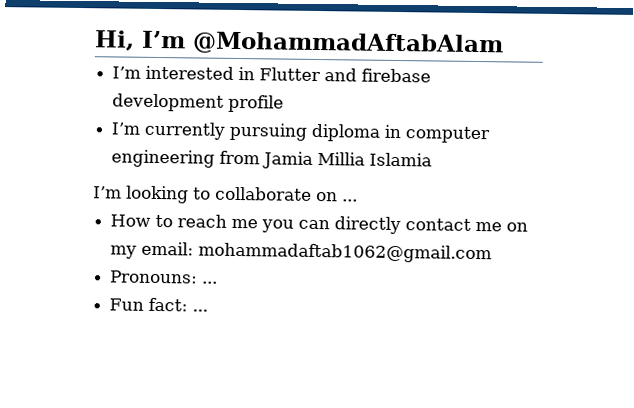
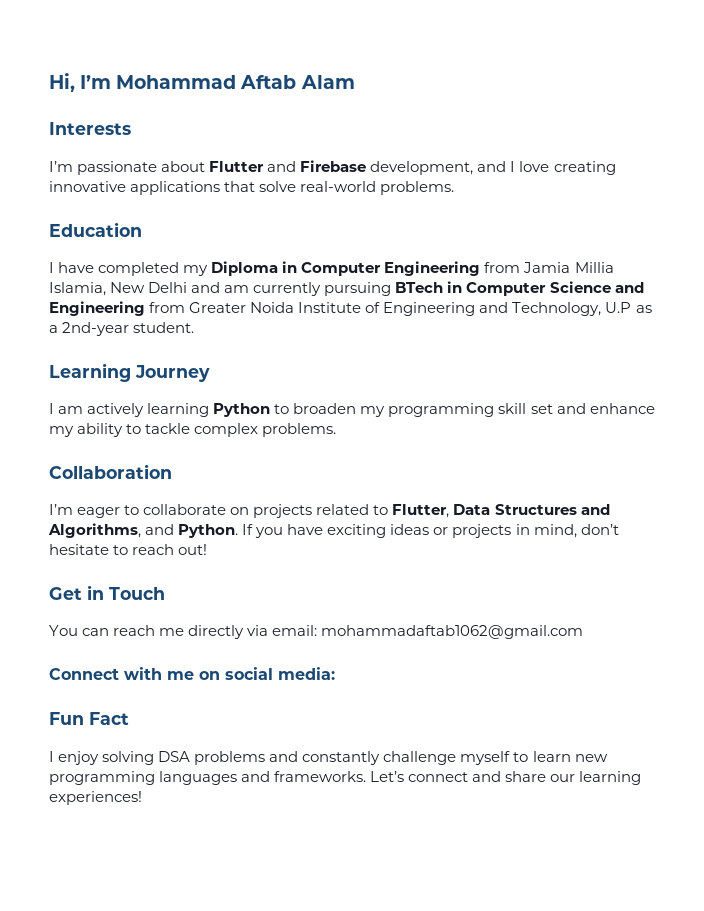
[192,31,504,57] [112,65,432,83] [112,93,285,113] [111,121,491,144] [111,149,433,169] [93,185,189,204] @MohammadAftabAlam // I’m interested in Flutter and firebase development profile // I’m currently pursuing diploma in computer engineering from Jamia Millia Islamia // I’m looking -> [116,75,355,89] [49,122,131,135] [49,160,616,175] [49,181,455,195] [49,222,142,237] [49,261,614,276] [49,281,644,296] [49,301,652,316] [49,322,195,336] [49,363,210,382] [49,403,655,417] [49,423,337,437] [49,464,172,479] [49,504,121,518] Mohammad Aftab Alam // Interests // I’m passionate about Flutter and Firebase development, and I love creating innovative applications that solve real-world problems. // Education // I have completed my Diploma in Computer Engineering from Jamia Millia Islamia, New Delhi and am currently pursuing BTech in Computer Science and Engineering from Greater Noida Institute of Engineering and Technology, U.P as a 2nd-year student. // Learning Journey // I am actively learning Python to broaden my programming skill set and enhance my ability to tackle complex problems. // Collaboration // I’m eager
[342,199,358,202] [110,214,529,235] [110,241,493,264] [109,270,219,284] [109,297,209,312] ... // How to reach me you can directly contact me on my email: mohammadaftab1062@gmail.com // Pronouns: ... // Fun fact: ... -> [253,504,610,518] [48,523,619,538] [49,544,208,555] [49,585,165,600] [49,625,584,639] [49,667,335,680] [49,712,129,725] [49,751,608,765] [49,771,642,785] [49,791,142,805] projects related to Flutter, Data Structures and Algorithms, and Python. If you have exciting ideas or projects in mind, don’t hesitate to reach out! // Get in Touch // You can reach me directly via email: mohammadaftab1062@gmail.com // Connect with me on social media: // Fun Fact // I enjoy solving DSA problems and constantly challenge myself to learn new programming languages and frameworks. Let’s connect and share our learning experiences!

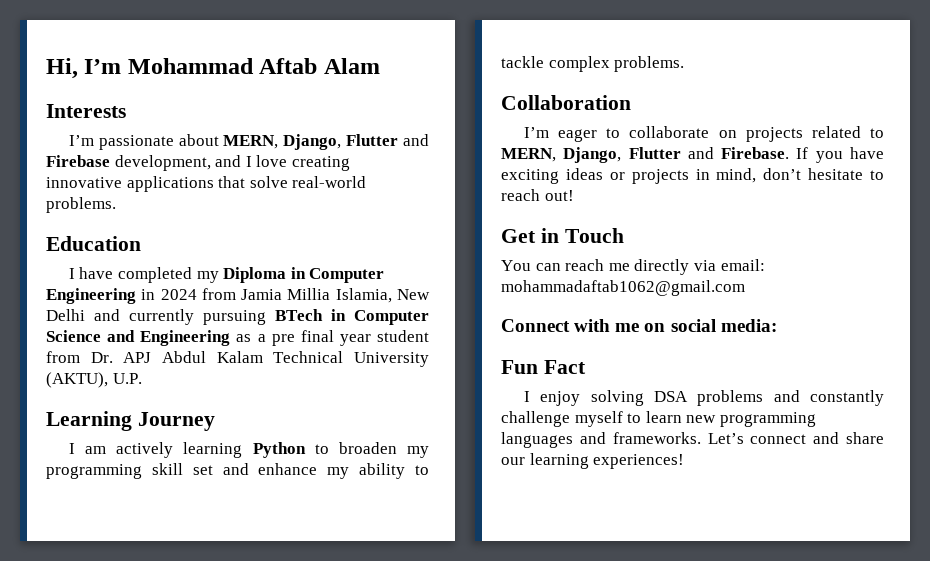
(206, 166) none -> [223,134,342,150] MERN, Django,
(481, 268) none -> [141,289,197,300] in 2024
[224,285,250,293] am -> (120, 315) none
[149,302,652,316] [49,322,195,336] from Greater Noida Institute of Engineering and Technology, U.P as a 2nd-year student. -> [236,330,429,346] [46,351,429,367] [46,372,142,388] as a pre final year student from Dr. APJ Abdul Kalam Technical University (AKTU), U.P.
[392,504,610,518] [48,523,239,538] Flutter, Data Structures and Algorithms, and Python. -> [501,147,790,163] MERN, Django, Flutter and Firebase.

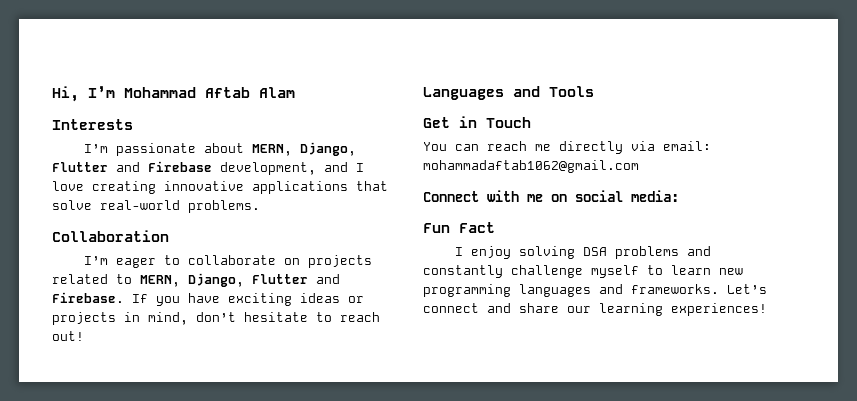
[46,236,141,251] [68,267,385,283] [46,288,430,304] [46,309,429,325] [46,330,429,346] [46,351,429,367] [46,372,142,388] [46,411,215,431] [68,442,430,458] [46,463,429,479] [501,56,685,72] // Education // I have completed my Diploma in Computer Engineering in 2024 from Jamia Millia Islamia, New Delhi and currently pursuing BTech in Computer Science and Engineering as a pre final year student from Dr. APJ Abdul Kalam Technical University (AKTU), U.P. // Learning Journey // I am actively learning Python to broaden my programming skill set and enhance my ability to tackle complex problems. -> (260, 206) none
(574, 195) none -> [423,86,594,100] // Languages and Tools

